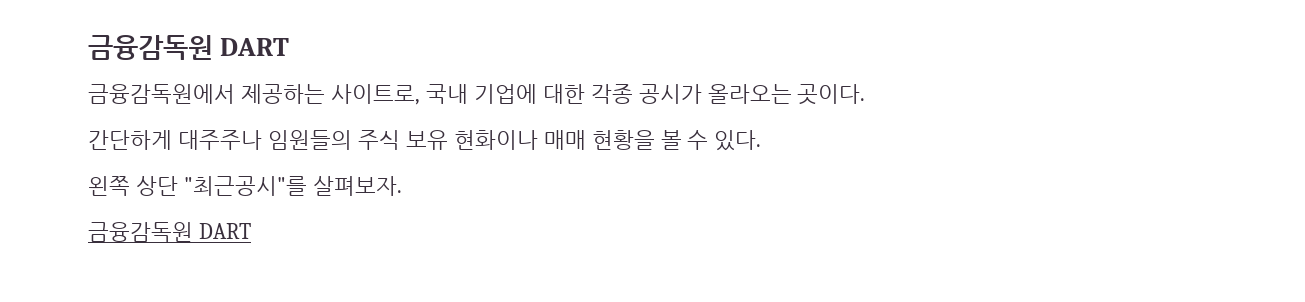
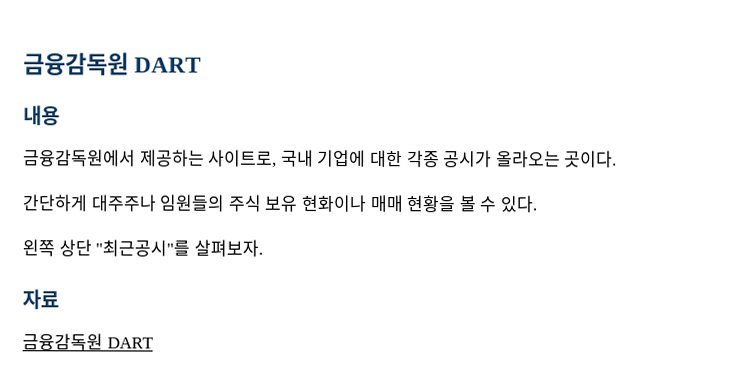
[88,35,290,60] 금융감독원 DART -> [23,52,202,76] [23,105,60,126] 금융감독원 DART // 내용
(402, 186) none -> [22,289,59,310] // 자료

